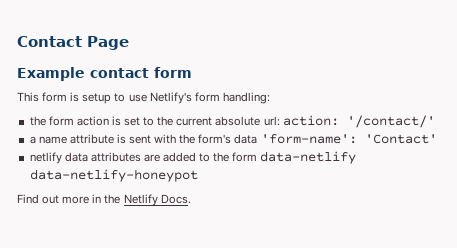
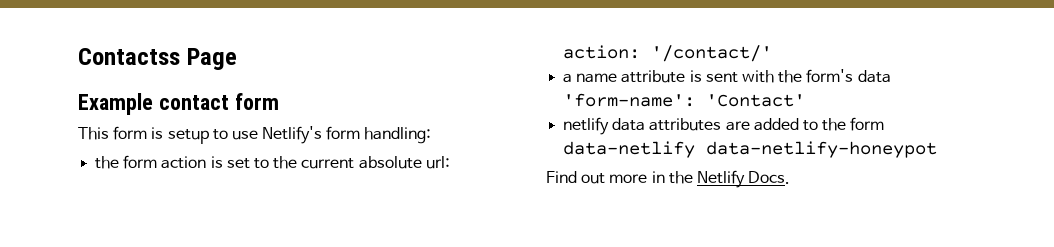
[17,36,82,47] Contact -> [78,48,180,65] Contactss

